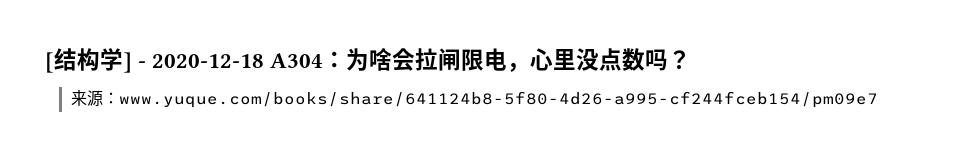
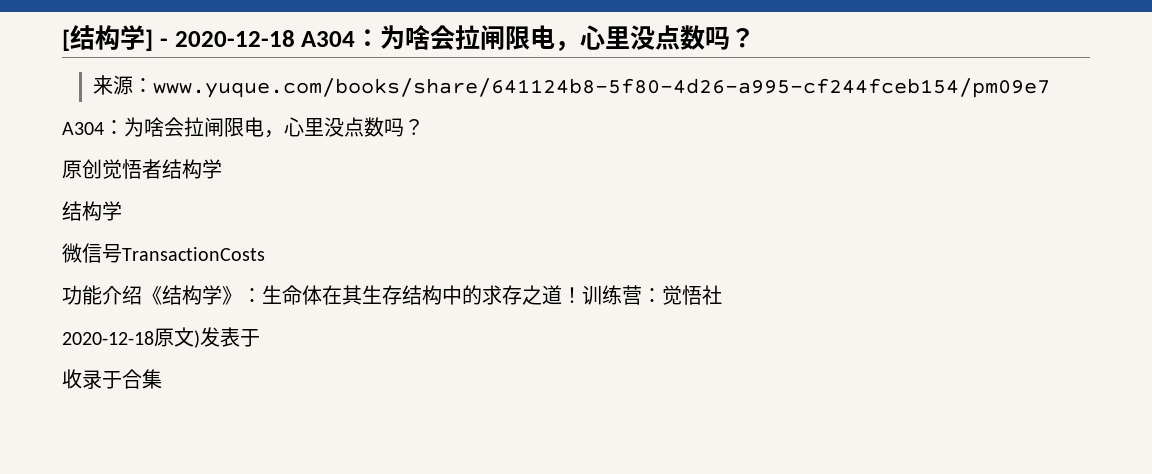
(878, 99) none -> [62,117,424,138] [62,159,222,179] [62,201,122,221] [62,243,265,263] [62,285,722,305] [62,327,260,348] [62,369,162,389] // A304：为啥会拉闸限电，心里没点数吗？ // 原创觉悟者结构学 // 结构学 // 微信号TransactionCosts // 功能介绍《结构学》：生命体在其生存结构中的求存之道！训练营：觉悟社 // 2020-12-18原文)发表于 // 收录于合集

